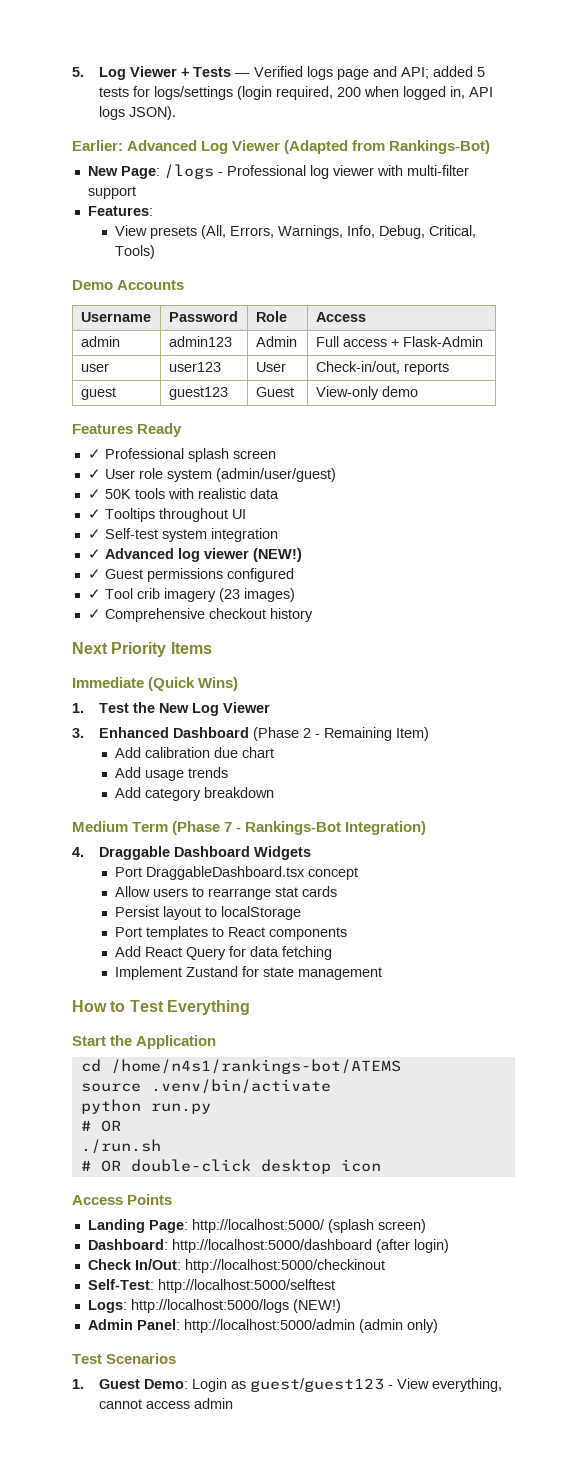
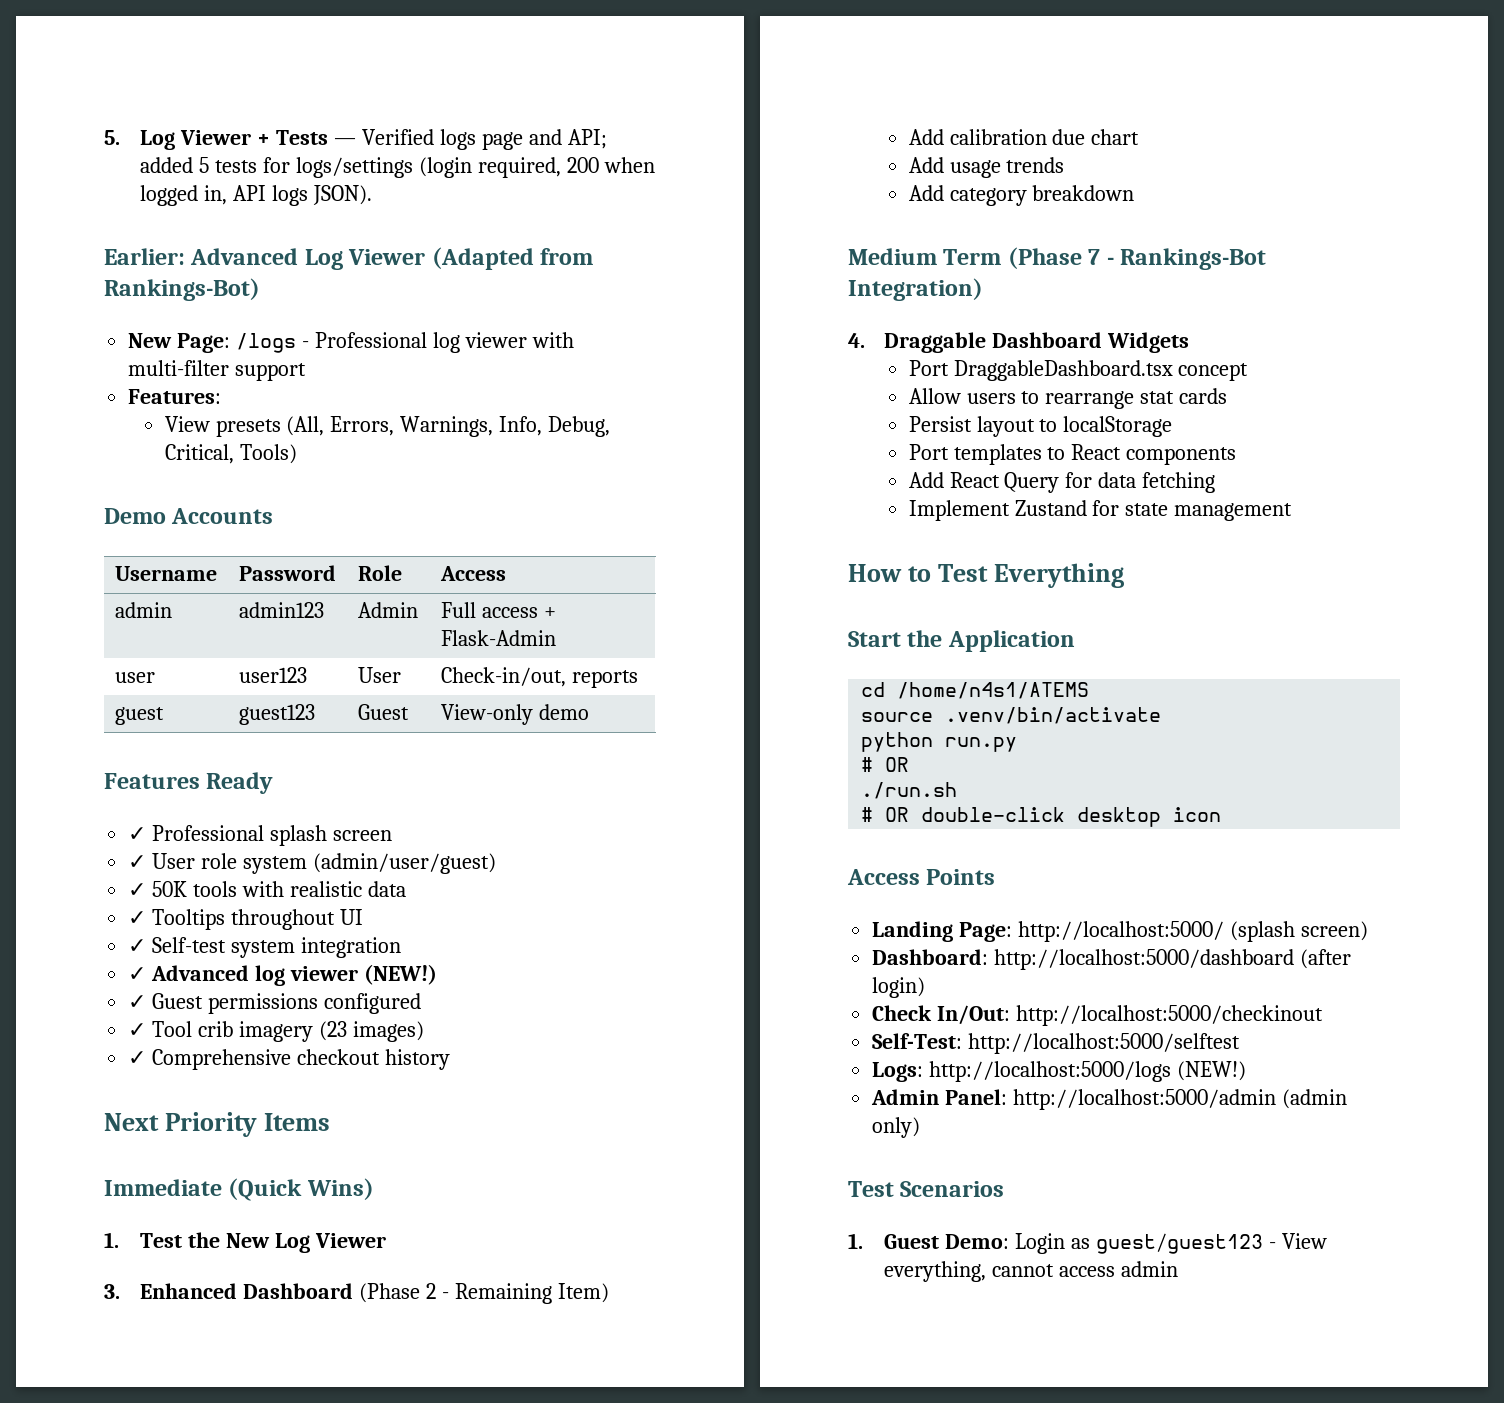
[110,1059,401,1074] /home/n4s1/rankings-bot/ATEMS -> [897,682,1090,699] /home/n4s1/ATEMS

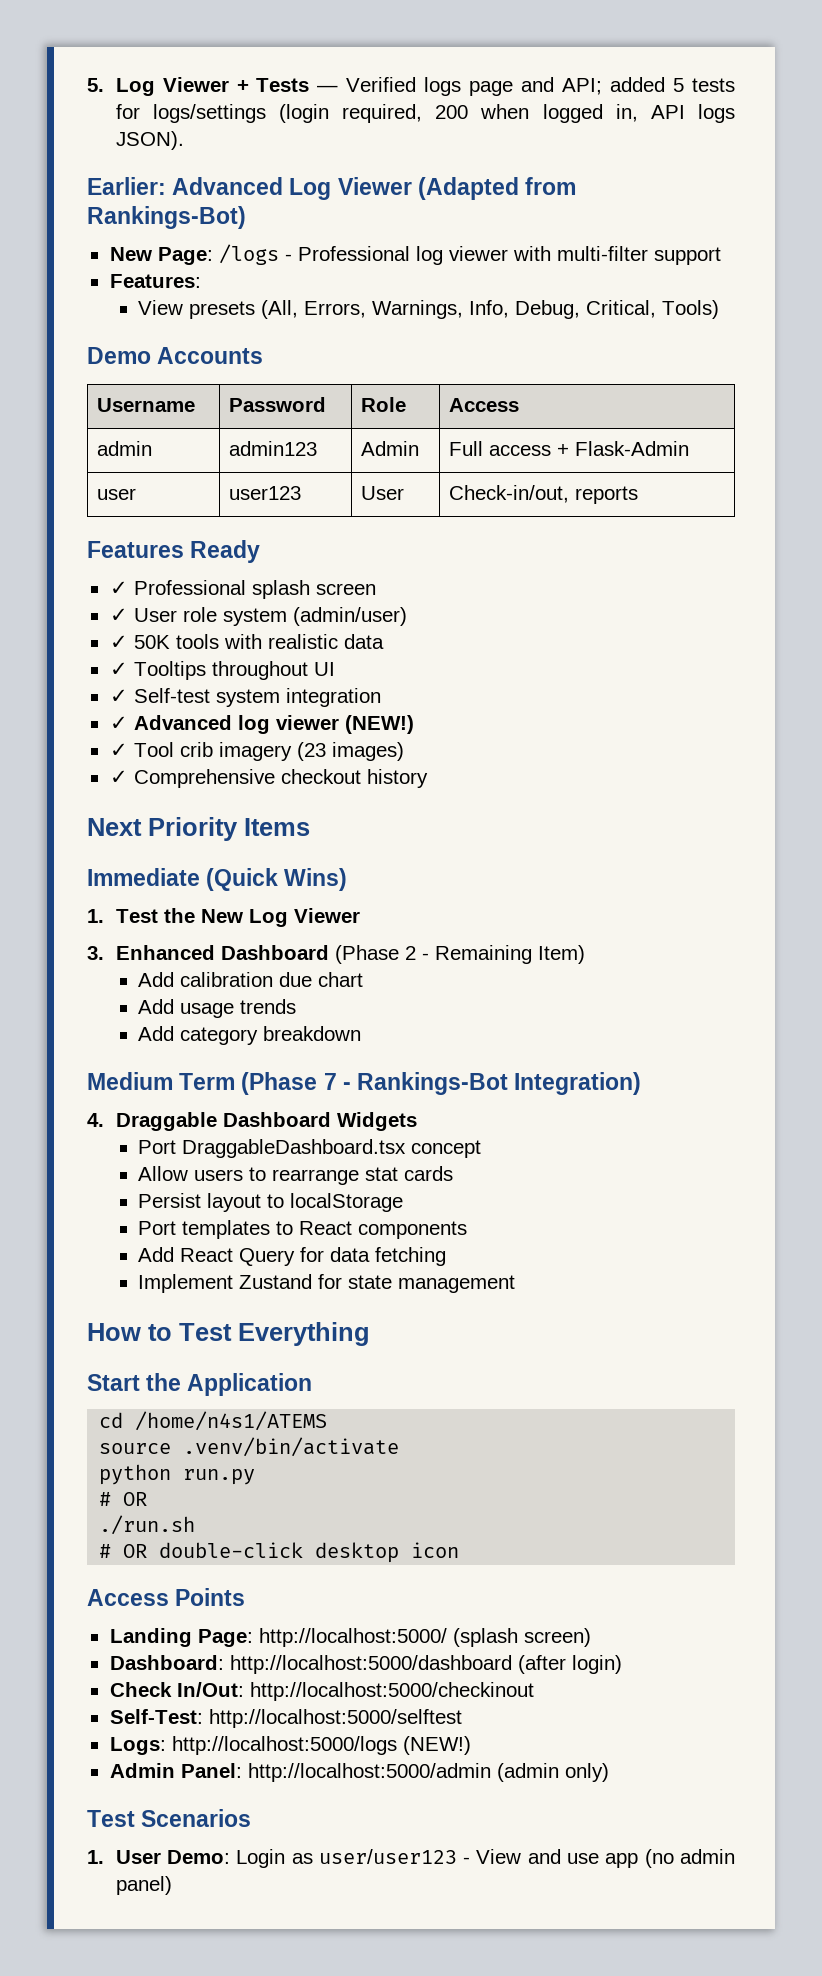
[114,707,164,725] [238,704,315,725] [357,704,409,720] [440,704,589,725] // guest | guest123 | Guest | View-only demo -> (639, 495) none
[312,853,496,874] (admin/user/guest) -> [292,607,407,626] (admin/user)
[128,993,422,1014] // ✓ Guest permissions configured -> (414, 724) none
[884,1234,940,1249] Guest -> [115,1850,161,1864] User
[1096,1233,1264,1254] guest/guest123 -> [318,1849,457,1864] user/user123
[884,1261,1179,1282] everything, cannot access admin -> [527,1849,735,1868] [115,1876,172,1895] and use app (no admin panel)

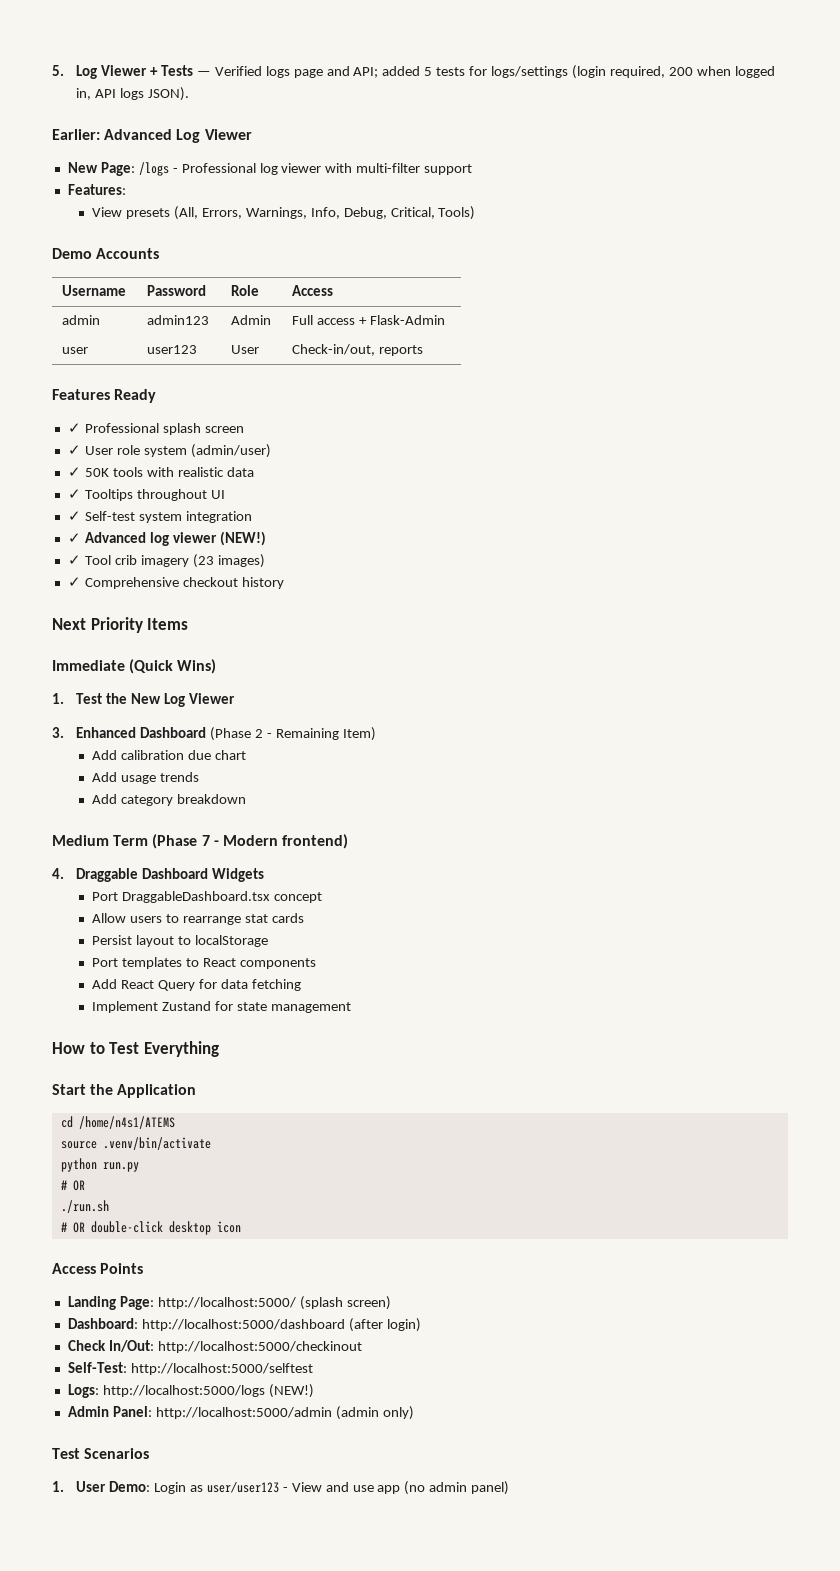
[417,177,577,200] [87,206,246,229] (Adapted from Rankings-Bot) -> (252, 134) none
[357,1072,642,1095] Rankings-Bot Integration) -> [222,834,349,849] Modern frontend)

